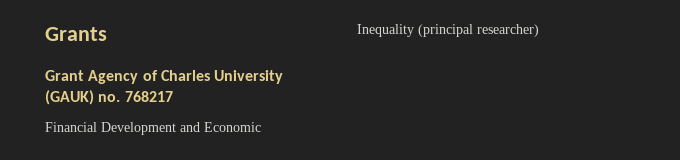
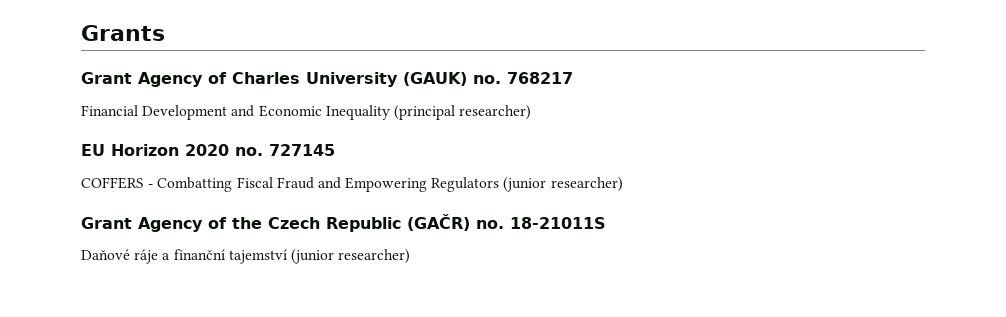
(539, 30) none -> [81,144,335,156] [81,177,623,192] [81,214,606,232] [81,249,411,264] // EU Horizon 2020 no. 727145 // COFFERS - Combatting Fiscal Fraud and Empowering Regulators (junior researcher) // Grant Agency of the Czech Republic (GAČR) no. 18-21011S // Daňové ráje a finanční tajemství (junior researcher)

